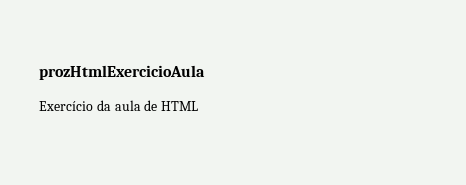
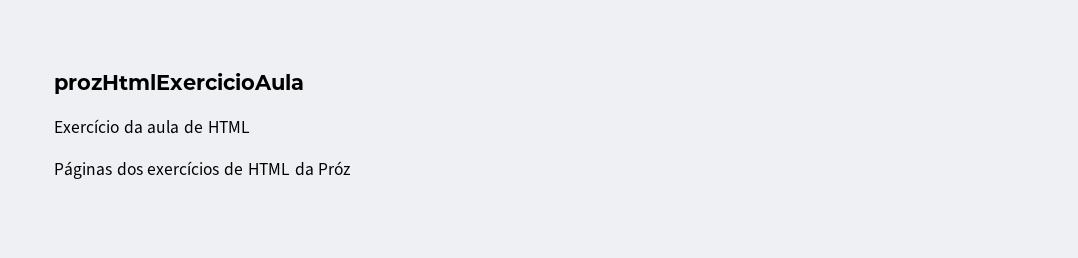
(199, 106) none -> [54,161,351,179] // Páginas dos exercícios de HTML da Próz

